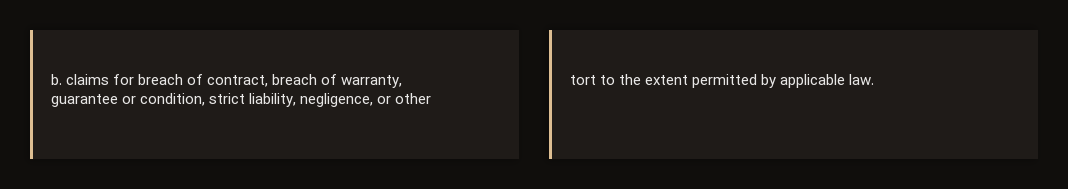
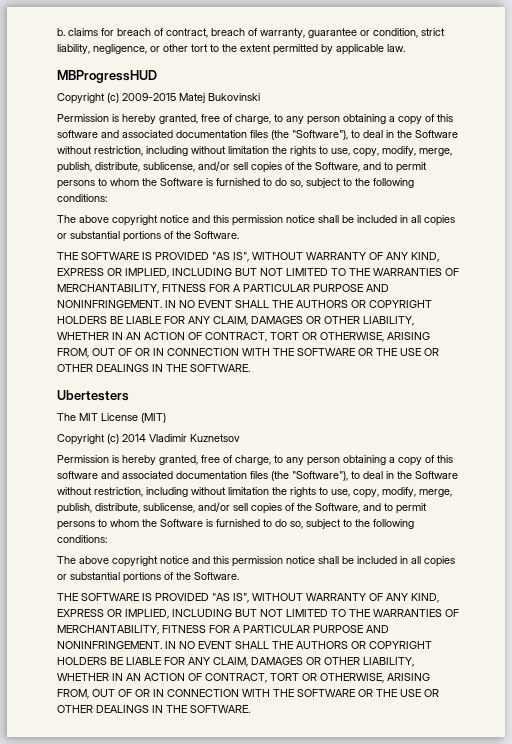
(875, 79) none -> [57,70,157,83] [57,93,260,104] [57,114,453,125] [57,130,458,140] [57,146,452,157] [57,161,427,173] [57,178,414,189] [57,194,107,202] [57,215,455,226] [57,231,239,242] [57,252,439,262] [57,268,459,278] [57,284,389,294] [57,300,432,308] [57,316,414,326] [57,332,430,342] [57,348,439,358] [57,364,250,372] [57,390,129,401] [57,413,166,423] [57,434,240,445] [57,455,453,466] [57,471,458,481] [57,487,452,498] [57,502,427,514] [57,519,414,530] [57,535,107,543] [57,556,455,567] [57,572,239,583] [57,593,439,603] [57,609,459,619] [57,625,389,635] [57,641,432,649] [57,657,414,667] [57,673,430,683] [57,689,439,699] [57,705,250,713] // MBProgressHUD // Copyright (c) 2009-2015 Matej Bukovinski // Permission is hereby granted, free of charge, to any person obtaining a copy of this software and associated documentation files (the "Software"), to deal in the Software without restriction, including without limitation the rights to use, copy, modify, merge, publish, distribute, sublicense, and/or sell copies of the Software, and to permit persons to whom the Software is furnished to do so, subject to the following conditions: // The above copyright notice and this permission notice shall be included in all copies or substantial portions of the Software. // THE SOFTWARE IS PROVIDED "AS IS", WITHOUT WARRANTY OF ANY KIND, EXPRESS OR IMPLIED, INCLUDING BUT NOT LIMITED TO THE WARRANTIES OF MERCHANTABILITY, FITNESS FOR A PARTICULAR PURPOSE AND NONINFRINGEMENT. IN NO EVENT SHALL THE AUTHORS OR COPYRIGHT HOLDERS BE LIABLE FOR ANY CLAIM, DAMAGES OR OTHER LIABILITY, WHETHER IN AN ACTION OF CONTRACT, TORT OR OTHERWISE, ARISING FROM, OUT OF OR IN CONNECTION WITH THE SOFTWARE OR THE USE OR OTHER DEALINGS IN THE SOFTWARE. // Ubertesters // The MIT License (MIT) // Copyright (c) 2014 Vladimir Kuznetsov // Permission is hereby granted, free of charge, to any person obtaining a copy of this software and associated documentation files (the "Software"), to deal in the Software without restriction, including without limitation the rights to use, copy, modify, merge, publish, distribute, sublicense, and/or sell copies of the Software, and to permit persons to whom the Software is furnished to do so, subject to the following conditions: // The above copyright notice and this permission notice shall be included in all copies or substantial portions of the Software. // THE SOFTWARE IS PROVIDED "AS IS", WITHOUT WARRANTY OF ANY KIND, EXPRESS OR IMPLIED, INCLUDING BUT NOT LIMITED TO THE WARRANTIES OF MERCHANTABILITY, FITNESS FOR A PARTICULAR PURPOSE AND NONINFRINGEMENT. IN NO EVENT SHALL THE AUTHORS OR COPYRIGHT HOLDERS BE LIABLE FOR ANY CLAIM, DAMAGES OR OTHER LIABILITY, WHETHER IN AN ACTION OF CONTRACT, TORT OR OTHERWISE, ARISING FROM, OUT OF OR IN CONNECTION WITH THE SOFTWARE OR THE USE OR OTHER DEALINGS IN THE SOFTWARE.

